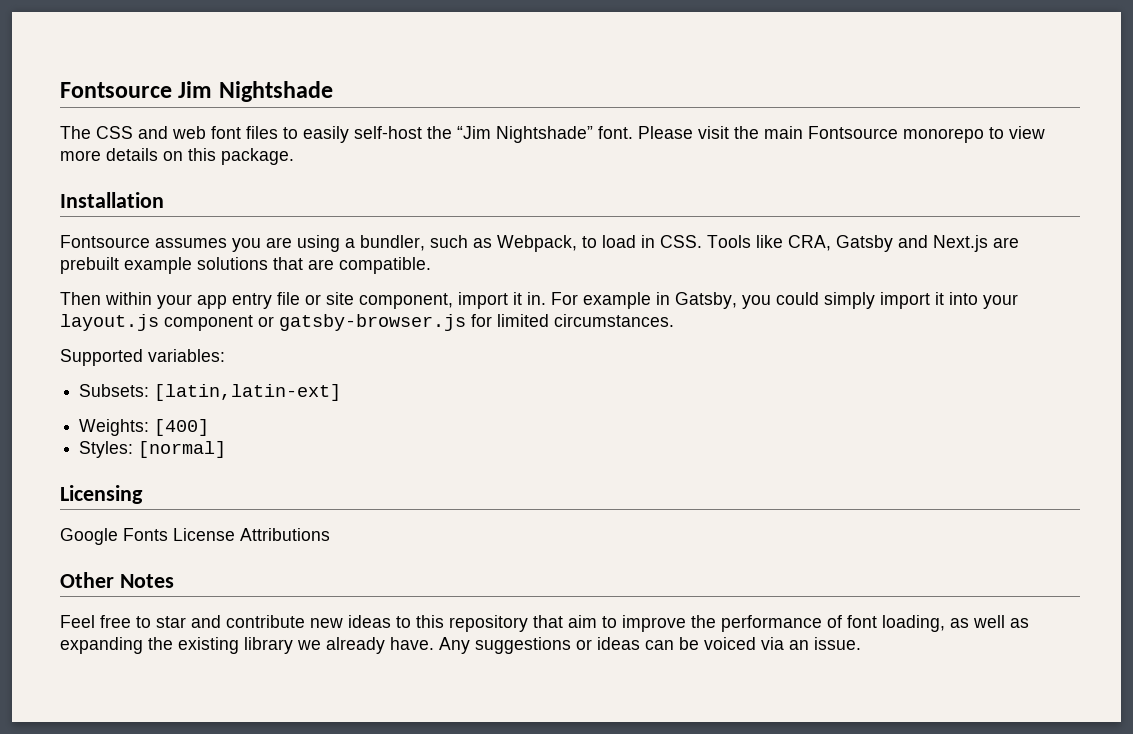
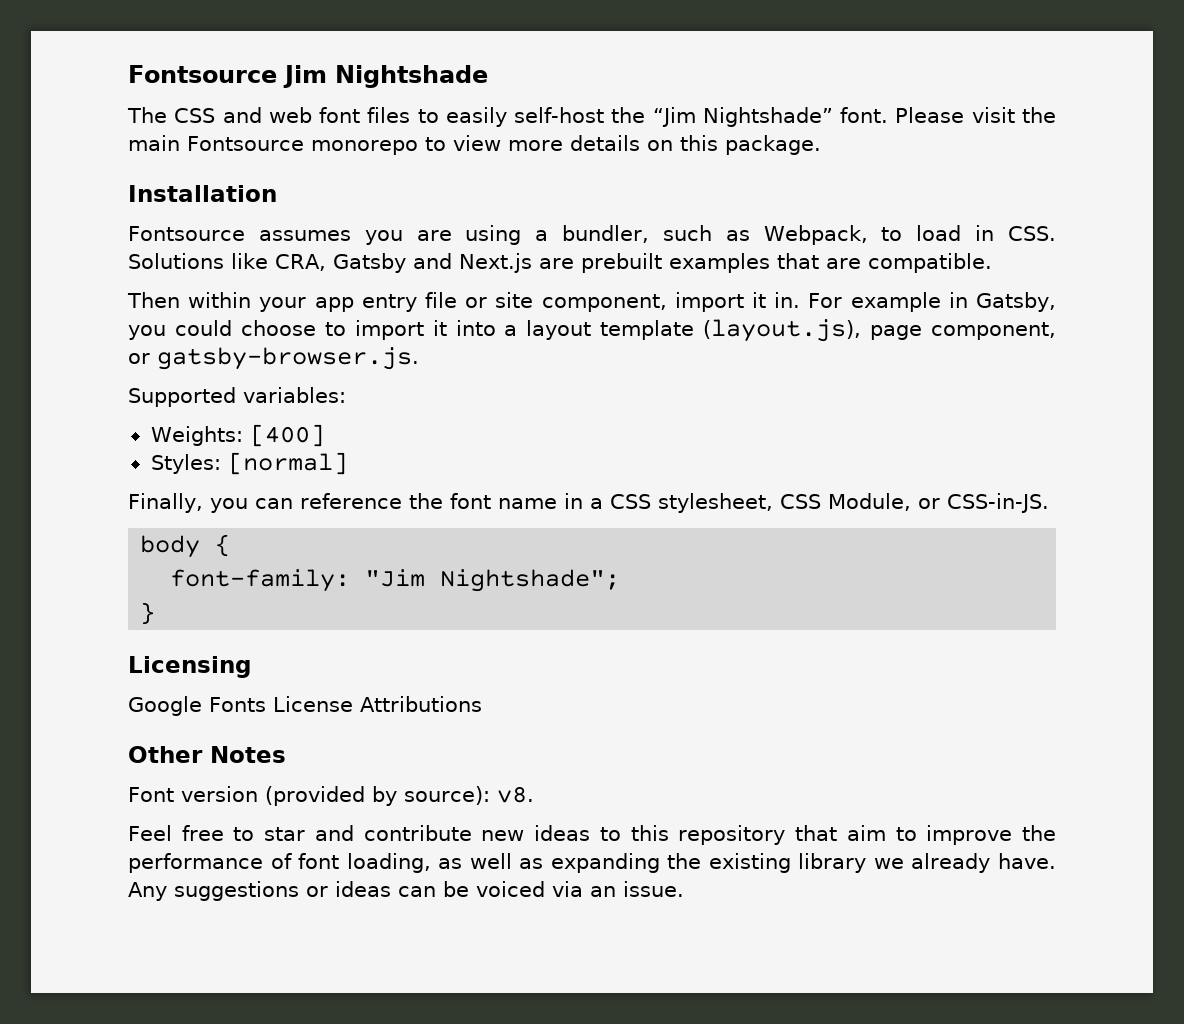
[707,235,751,248] Tools -> [128,253,224,269] Solutions
[124,257,268,274] example solutions -> [668,253,770,273] examples
[824,292,875,309] simply -> [240,320,346,336] choose to
[983,294,1018,309] [60,314,674,331] your layout.js component or gatsby-browser.js for limited circumstances. -> [504,319,1056,342] [128,347,419,370] a layout template (layout.js), page component, or gatsby-browser.js.
[79,384,342,401] // Subsets: [latin,latin-ext] -> (346, 395) none
(227, 449) none -> [128,493,1049,513] [140,534,231,558] [170,569,621,592] [140,602,156,625] // Finally, you can reference the font name in a CSS stylesheet, CSS Module, or CSS-in-JS. // body { // font-family: "Jim Nightshade"; // }
(174, 581) none -> [128,786,534,806] // Font version (provided by source): v8.

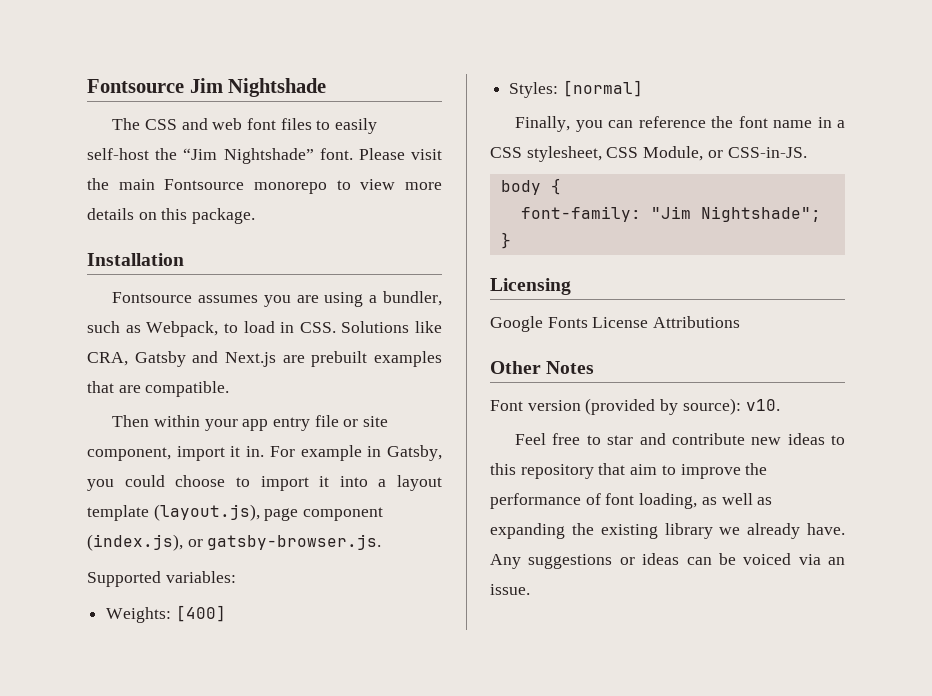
[930,322,1056,340] component, -> [303,507,384,521] [87,534,183,551] component (index.js),
[496,786,534,803] v8. -> [745,399,780,411] v10.

